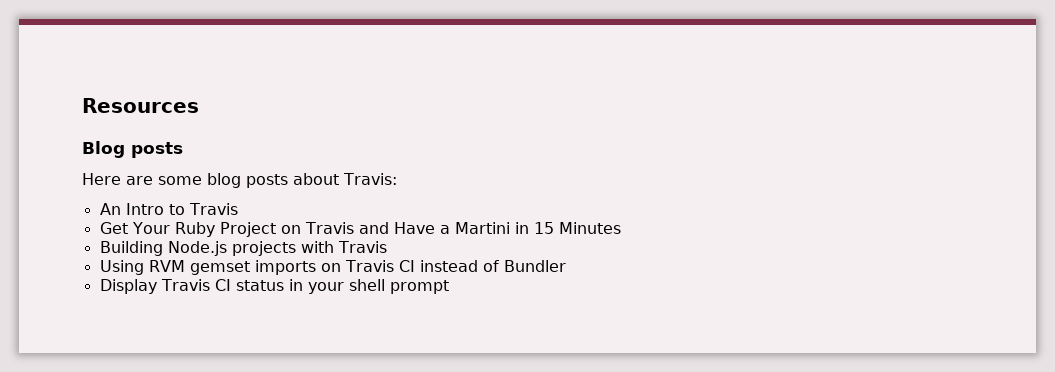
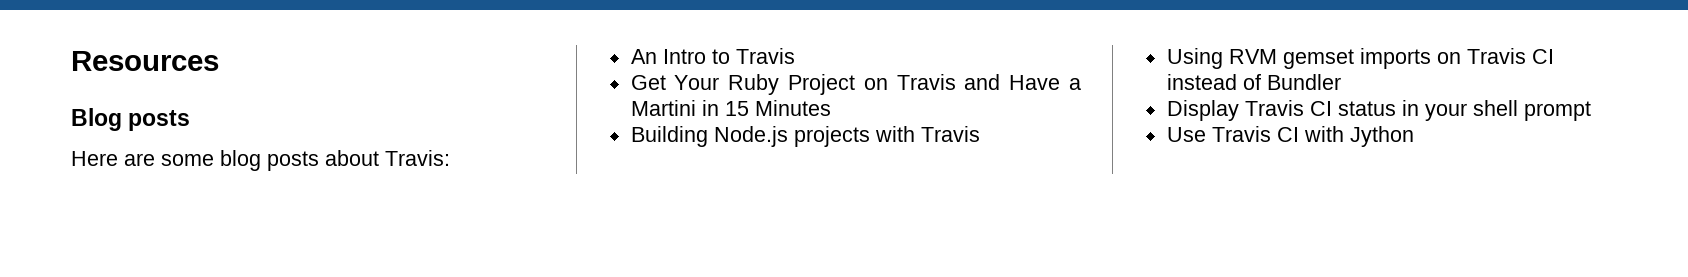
(449, 287) none -> [1166,126,1414,147] // Use Travis CI with Jython

